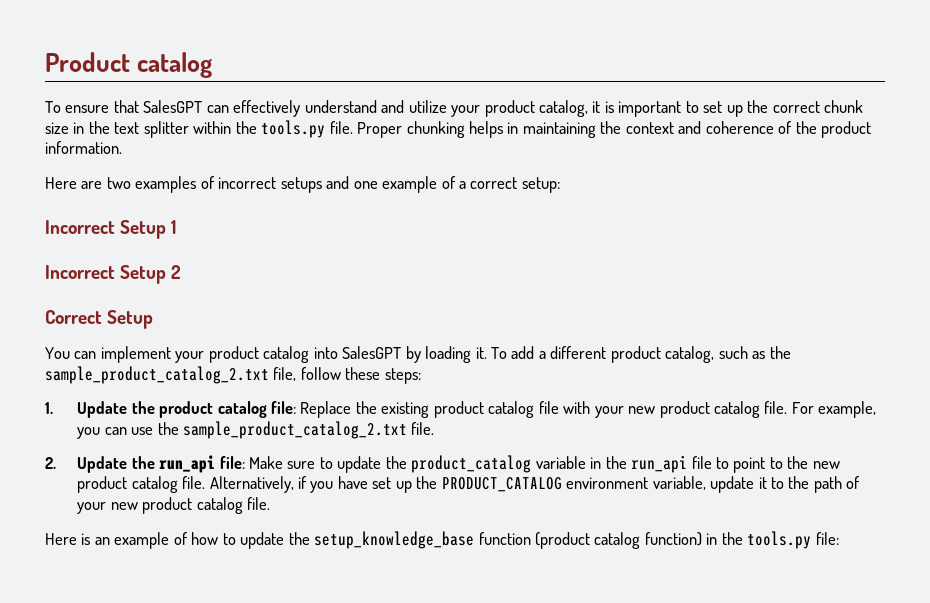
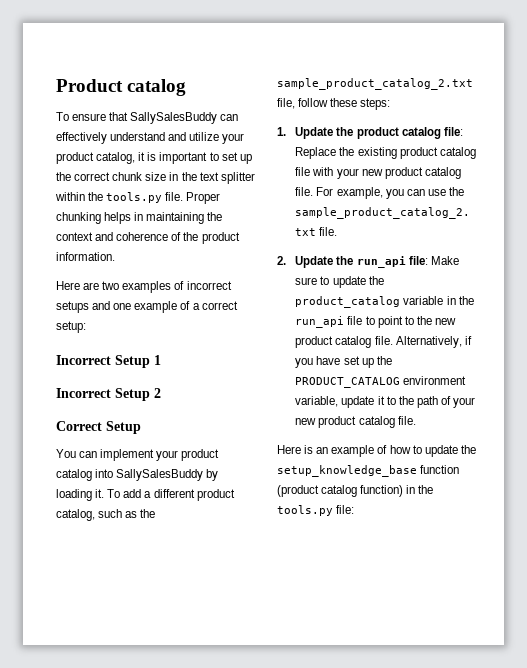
[143,100,203,113] SalesGPT -> [130,112,218,124] SallySalesBuddy
[342,346,402,359] SalesGPT -> [116,469,204,481] SallySalesBuddy

